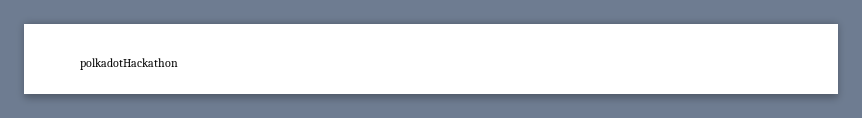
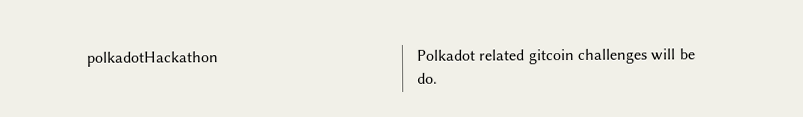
(178, 64) none -> [416,48,696,65] [417,72,438,84] // Polkadot related gitcoin challenges will be do.

